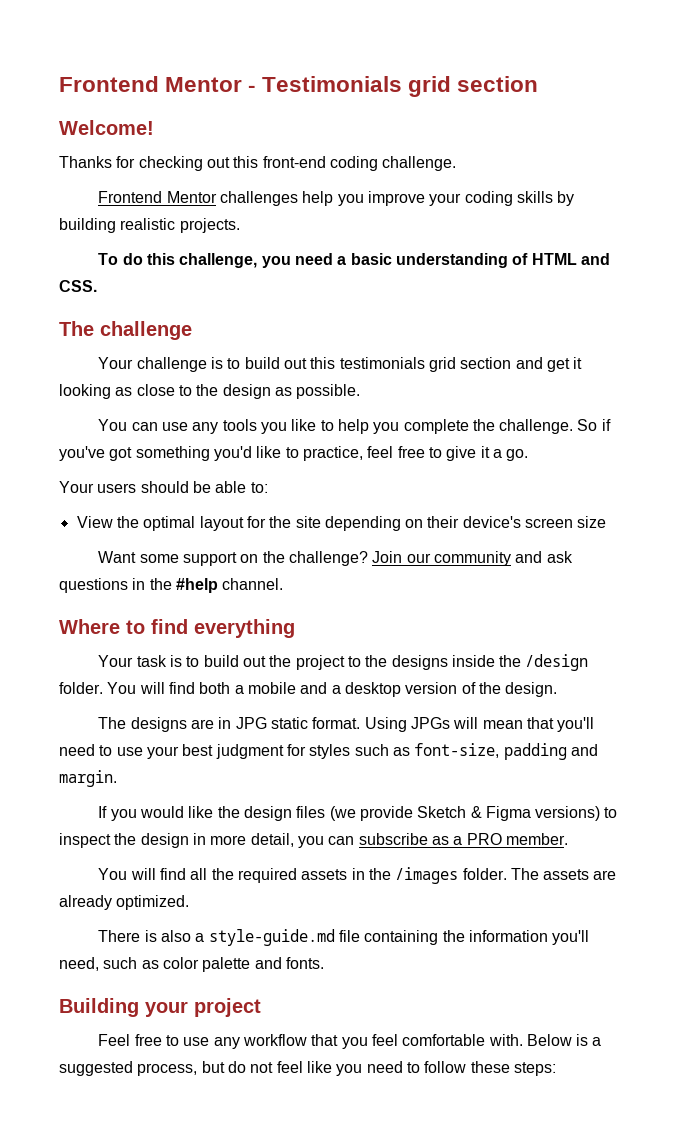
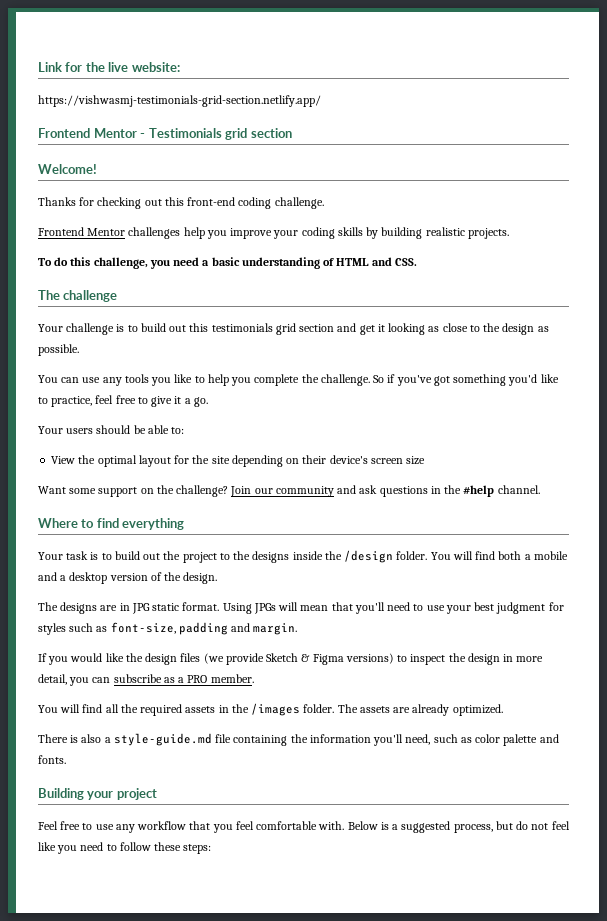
(59, 84) none -> [38,62,180,72] [38,95,321,107] Link for the live website: // https://vishwasmj-testimonials-grid-section.netlify.app/ //

